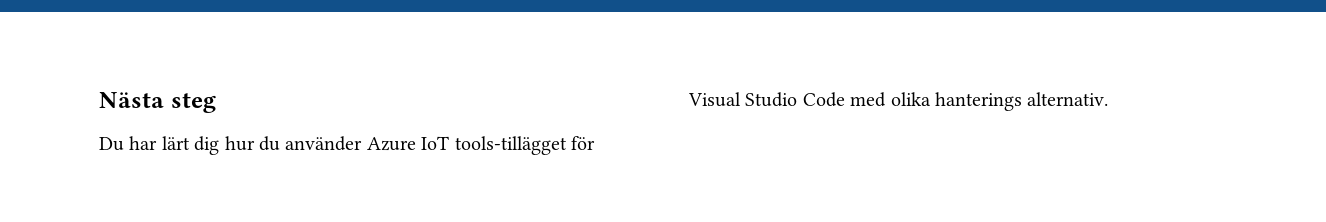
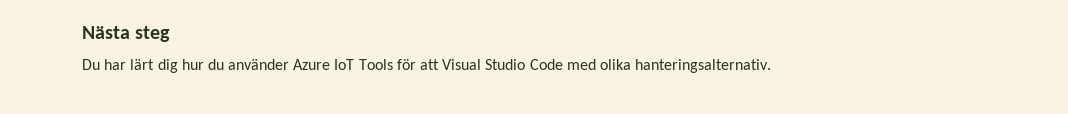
[454,136,595,155] tools-tillägget för -> [358,59,440,70] Tools för att
[935,92,1109,111] hanterings alternativ. -> [635,59,772,73] hanteringsalternativ.

